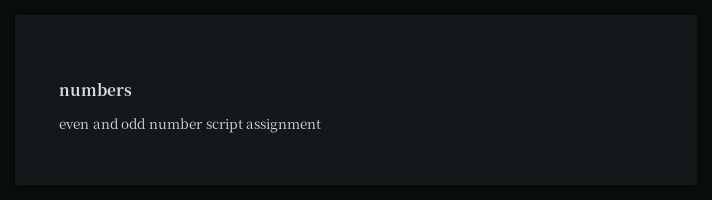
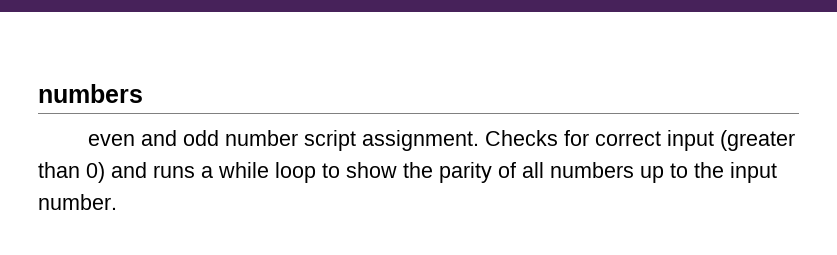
[246,119,322,133] assignment -> [361,130,795,151] [38,162,777,183] [38,194,117,210] assignment. Checks for correct input (greater than 0) and runs a while loop to show the parity of all numbers up to the input number.

